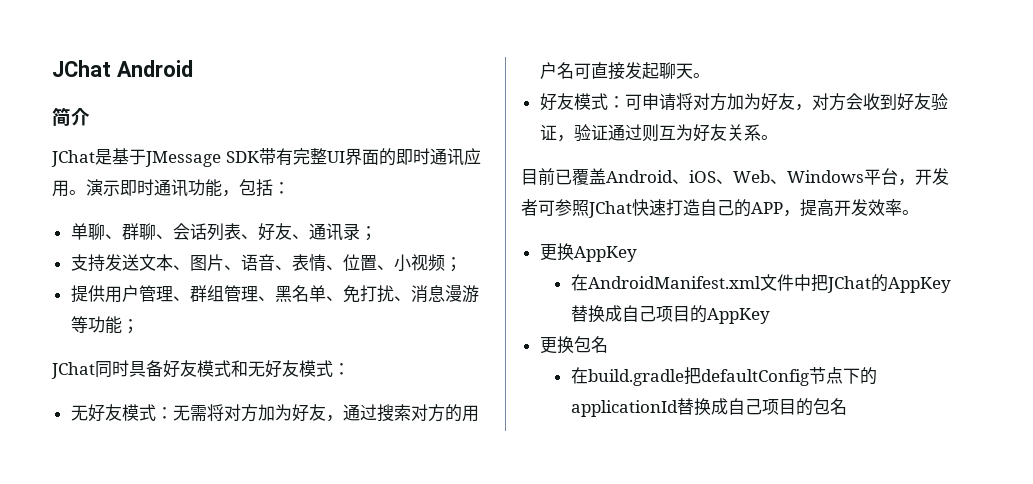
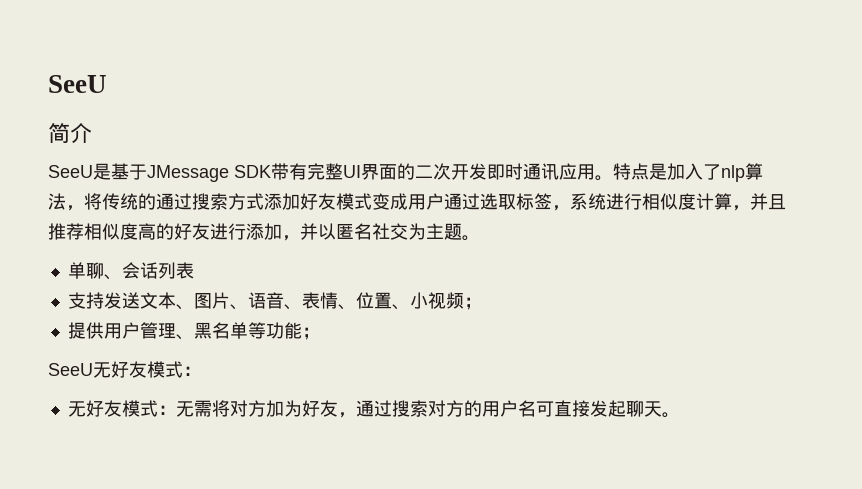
[52,60,193,77] JChat Android -> [48,75,107,93] SeeU
[51,150,95,167] JChat -> [48,165,93,178] SeeU
(396, 157) none -> [415,163,487,180] 二次开发
[86,179,290,197] 演示即时通讯功能，包括： -> [613,163,763,182] [48,193,786,211] [48,223,480,241] 特点是加入了nlp算法，将传统的通过搜索方式添加好友模式变成用户通过选取标签，系统进行相似度计算，并且推荐相似度高的好友进行添加，并以匿名社交为主题。
[121,223,173,240] 群聊、 -> (122, 277) none
[240,223,377,241] 、好友、通讯录； -> (194, 270) none
[189,285,479,303] [70,316,139,334] [51,360,248,379] 群组管理、黑名单、免打扰、消息漫游等功能； // JChat同时具备好友模式和 -> [193,322,320,340] [48,363,93,376] 黑名单等功能； // SeeU
[539,93,948,111] [539,124,778,142] [521,168,949,186] [521,199,919,218] [539,243,637,262] [570,274,951,293] [570,305,770,324] [539,336,608,354] [570,367,877,386] [570,398,847,417] // 好友模式：可申请将对方加为好友，对方会收到好友验证，验证通过则互为好友关系。 // 目前已覆盖Android、iOS、Web、Windows平台，开发者可参照JChat快速打造自己的APP，提高开发效率。 // 更换AppKey // 在AndroidManifest.xml文件中把JChat的AppKey替换成自己项目的AppKey // 更换包名 // 在build.gradle把defaultConfig节点下的applicationId替换成自己项目的包名 -> (680, 415) none

